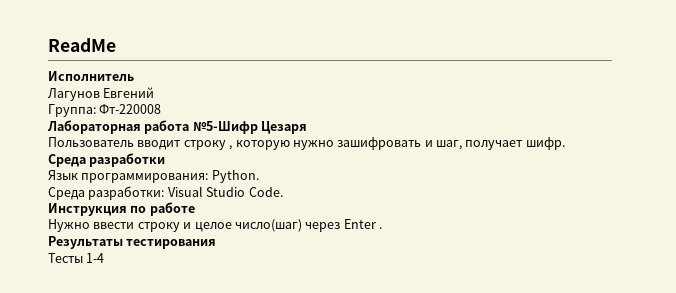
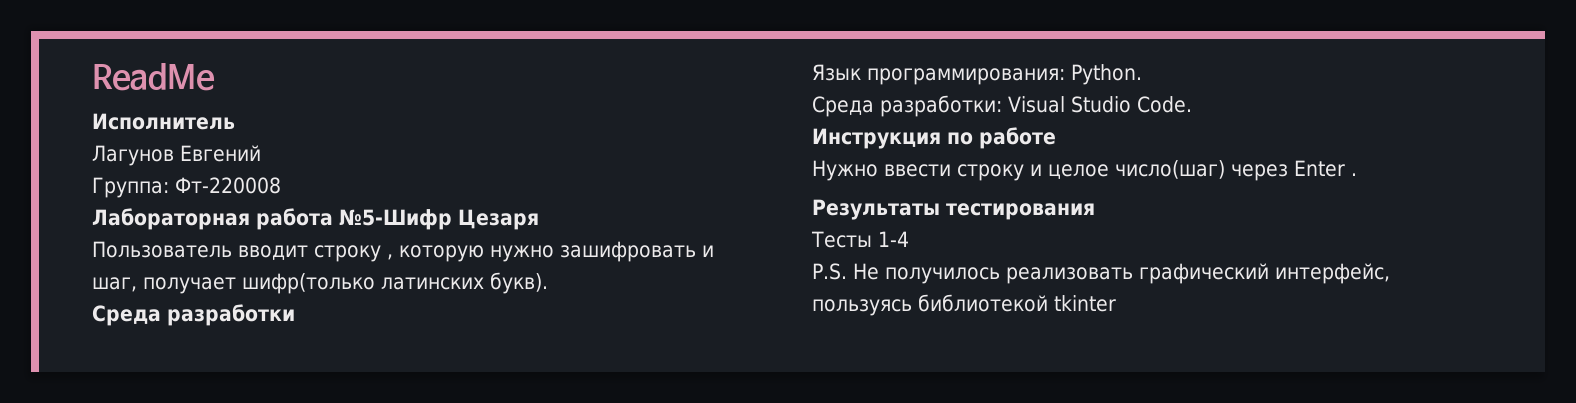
[525,137,565,150] шифр. -> [242,272,548,294] шифр(только латинских букв).
(105, 258) none -> [812,263,1390,284] [812,294,1116,316] // P.S. Не получилось реализовать графический интерфейс, пользуясь библиотекой tkinter

